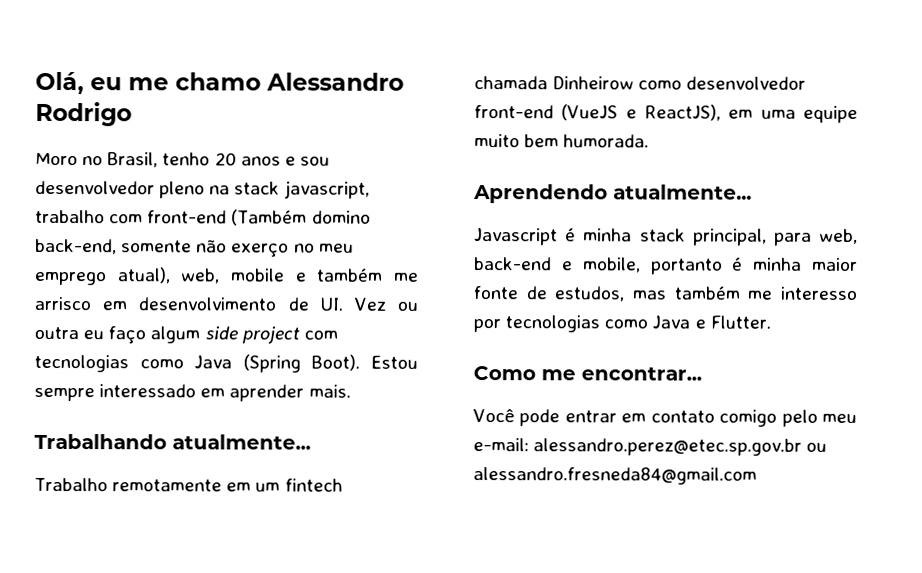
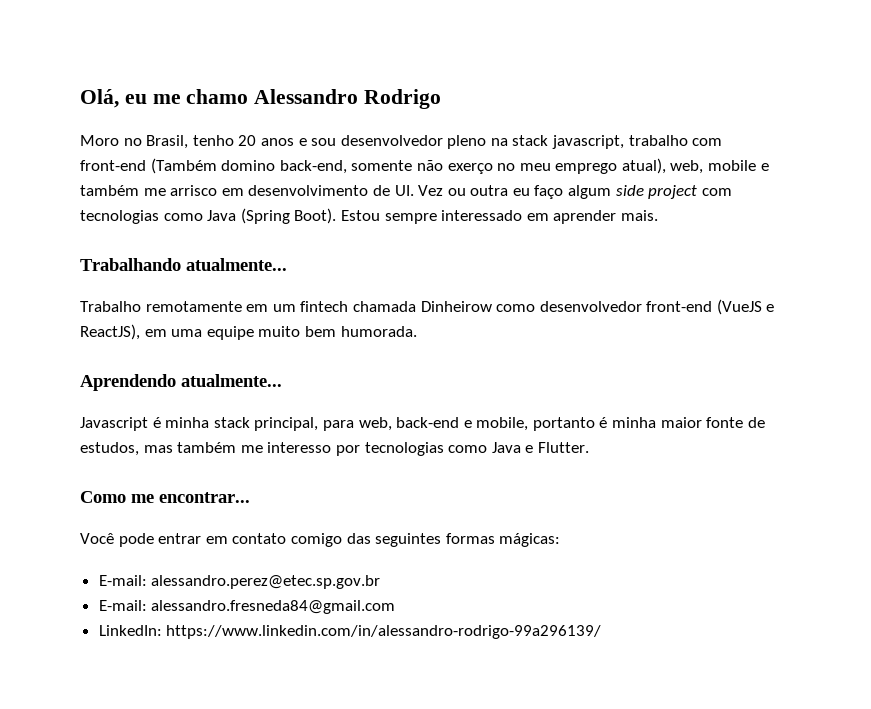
[781,409,857,427] [473,438,529,452] pelo meu e-mail: -> [346,533,561,547] [98,575,147,586] das seguintes formas mágicas: // E-mail:
[806,442,828,452] ou -> [98,600,147,611] // E-mail:
(757, 476) none -> [98,625,602,639] // LinkedIn: https://www.linkedin.com/in/alessandro-rodrigo-99a296139/

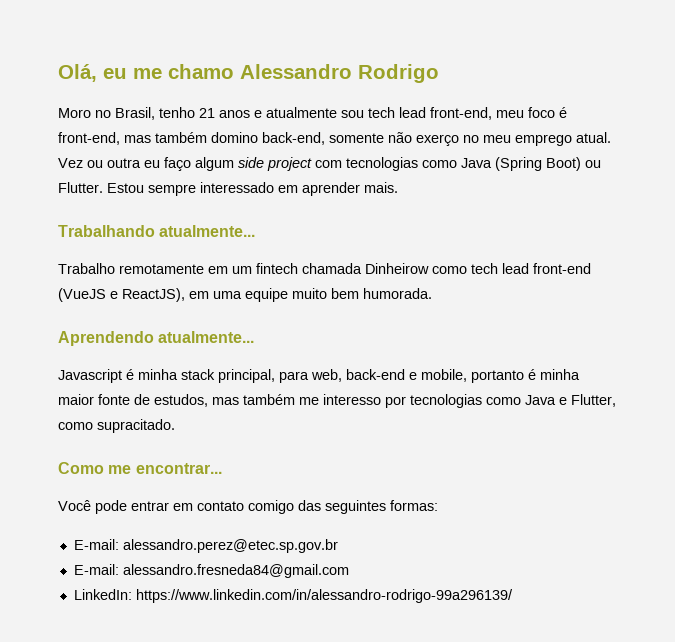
[238,135,257,146] 20 -> [199,108,215,118] 21
[311,135,723,149] [80,158,217,174] sou desenvolvedor pleno na stack javascript, trabalho com front-end (Também -> [266,107,567,120] [58,132,207,145] atualmente sou tech lead front-end, meu foco é front-end, mas também
[621,158,769,174] [80,185,414,196] atual), web, mobile e também me arrisco em desenvolvimento de UI. -> [576,132,611,143] atual.
[294,208,337,224] Boot). -> [546,157,601,171] [58,182,103,193] Boot) ou Flutter.
[539,301,642,312] desenvolvedor -> [471,263,529,274] tech lead
[537,442,589,453] Flutter. -> [571,394,616,407] [58,419,175,433] Flutter, como supracitado.
[445,533,561,547] formas mágicas: -> [390,500,438,511] formas:

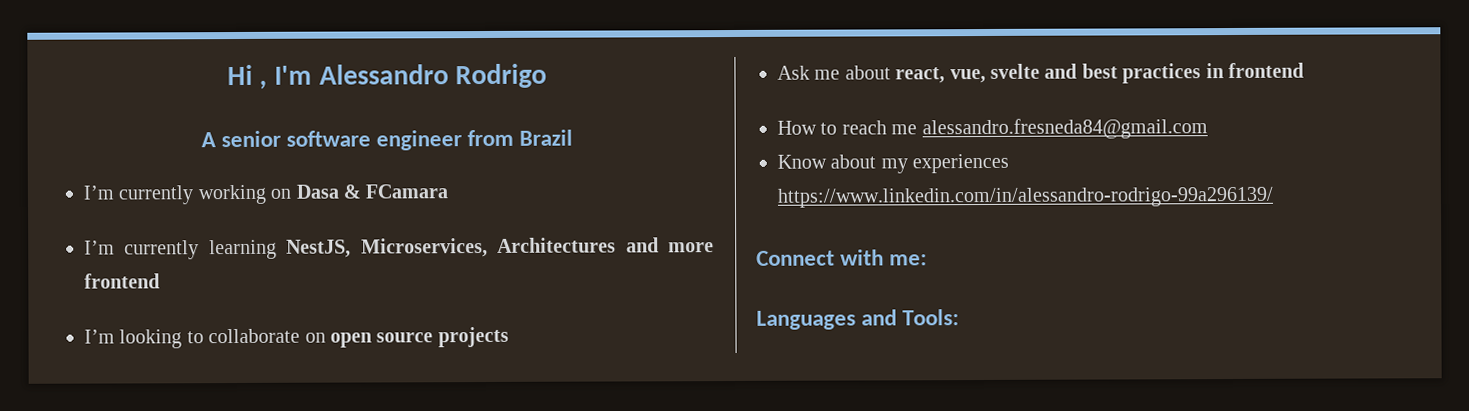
[58,64,439,83] [58,107,567,120] [58,132,611,146] [58,157,601,171] [58,182,398,196] [58,225,256,237] [58,263,591,274] [58,288,432,302] [58,331,255,346] [58,369,580,383] [58,394,616,408] [58,419,175,433] [58,462,222,474] [58,500,438,514] [73,539,338,553] [73,564,349,578] [73,589,513,603] Olá, eu me chamo Alessandro Rodrigo // Moro no Brasil, tenho 21 anos e atualmente sou tech lead front-end, meu foco é front-end, mas também domino back-end, somente não exerço no meu emprego atual. Vez ou outra eu faço algum side project com tecnologias como Java (Spring Boot) ou Flutter. Estou sempre interessado em aprender mais. // Trabalhando atualmente... // Trabalho remotamente em um fintech chamada Dinheirow como tech lead front-end (VueJS e ReactJS), em uma equipe muito bem humorada. // Aprendendo atualmente... // Javascript é minha stack principal, para web, back-end e mobile, portanto é minha maior fonte de estudos, mas também me interesso por tecnologias como Java e Flutter, como supracitado. // Como me encontrar... // Você pode entrar em contato comigo das seguintes formas: // E-mail: alessandro.perez@etec.sp.gov.br // E-mail: alessandro.fresneda84@gmail.com // LinkedIn: https://www.linkedin.com/in/alessandro-rodrigo-99a296139/ -> [226,63,548,89] [200,129,574,151] [83,184,449,205] [84,237,714,260] [84,273,160,289] [84,326,509,349] [777,62,1304,84] [777,118,1208,140] [777,153,1010,174] [777,186,1274,208] [756,249,928,266] [756,309,960,330] Hi , I'm Alessandro Rodrigo // A senior software engineer from Brazil // I’m currently working on Dasa & FCamara // I’m currently learning NestJS, Microservices, Architectures and more frontend // I’m looking to collaborate on open source projects // Ask me about react, vue, svelte and best practices in frontend // How to reach me alessandro.fresneda84@gmail.com // Know about my experiences https://www.linkedin.com/in/alessandro-rodrigo-99a296139/ // Connect with me: // Languages and Tools:

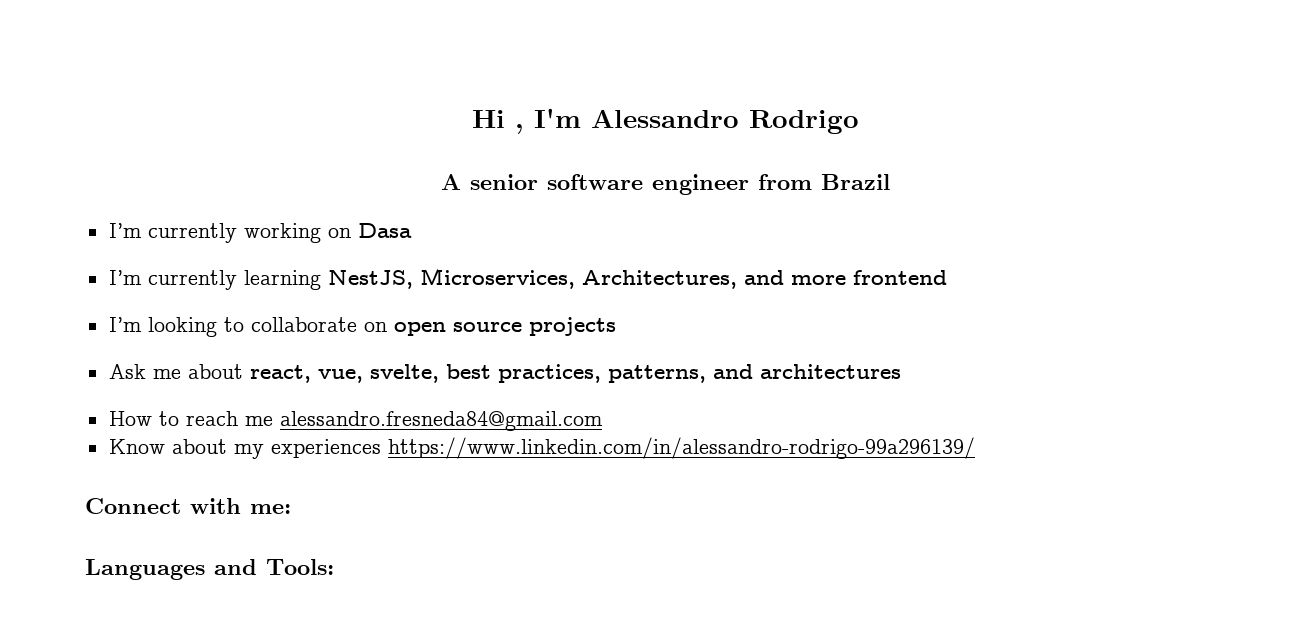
[343,184,449,199] & FCamara -> (412, 230) none
[497,237,617,253] Architectures -> [581,270,737,289] Architectures,
[990,62,1304,84] svelte and best practices in frontend -> [369,364,901,383] svelte, best practices, patterns, and architectures

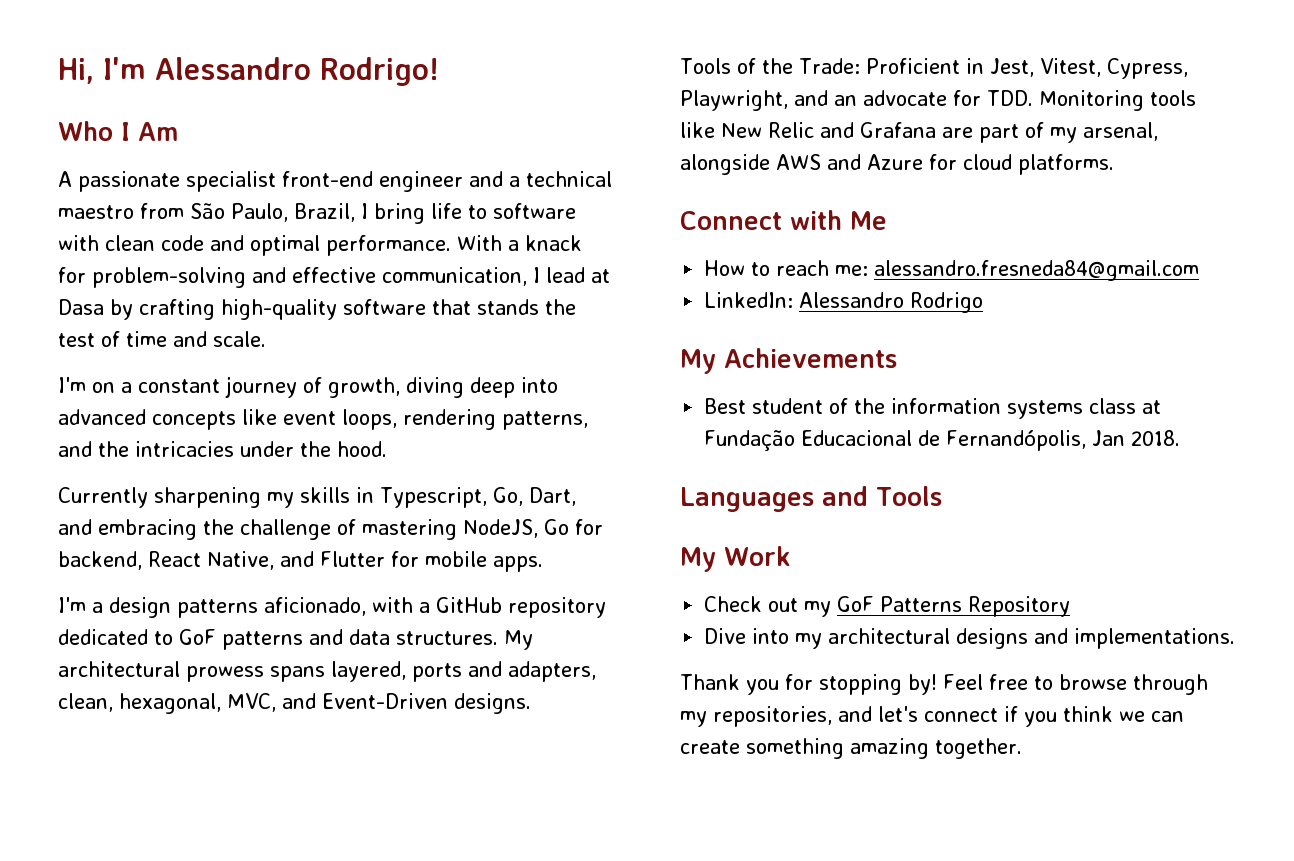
[472,108,859,134] [441,174,890,195] [108,223,412,243] [108,268,947,290] [108,317,616,337] [108,364,901,383] Hi , I'm Alessandro Rodrigo // A senior software engineer from Brazil // I’m currently working on Dasa // I’m currently learning NestJS, Microservices, Architectures, and more frontend // I’m looking to collaborate on open source projects // Ask me about react, vue, svelte, best practices, patterns, and architectures -> [58,57,439,86] [58,121,178,141] [58,171,612,192] [58,203,576,224] [58,235,582,256] [58,267,610,288] [58,299,576,320] [58,331,266,347] [58,376,558,398] [58,409,588,430] [58,441,387,457] [58,487,576,508] [58,519,603,540] [58,551,543,572] [58,597,606,618] [58,629,533,650] [58,661,596,682] [58,693,531,714] [680,58,1188,79] [680,90,1196,111] [680,122,1158,143] [680,154,1114,175] [680,210,887,230] Hi, I'm Alessandro Rodrigo! // Who I Am // A passionate specialist front-end engineer and a technical maestro from São Paulo, Brazil, I bring life to software with clean code and optimal performance. With a knack for problem-solving and effective communication, I lead at Dasa by crafting high-quality software that stands the test of time and scale. // I'm on a constant journey of growth, diving deep into advanced concepts like event loops, rendering patterns, and the intricacies under the hood. // Currently sharpening my skills in Typescript, Go, Dart, and embracing the challenge of mastering NodeJS, Go for backend, React Native, and Flutter for mobile apps. // I'm a design patterns aficionado, with a GitHub repository dedicated to GoF patterns and data structures. My architectural prowess spans layered, ports and adapters, clean, hexagonal, MVC, and Event-Driven designs. // Tools of the Trade: Proficient in Jest, Vitest, Cypress, Playwright, and an advocate for TDD. Monitoring tools like New Relic and Grafana are part of my arsenal, alongside AWS and Azure for cloud platforms. // Connect with Me
[244,416,273,426] me -> [835,265,869,276] me:
[108,437,975,459] [85,498,291,514] [85,559,334,580] Know about my experiences https://www.linkedin.com/in/alessandro-rodrigo-99a296139/ // Connect with me: // Languages and Tools: -> [704,292,984,313] [680,348,897,374] [704,398,1162,419] [704,430,1181,451] [680,486,942,512] [680,546,791,572] [704,596,1071,617] [704,628,1236,649] [680,674,1208,695] [680,706,1184,727] [680,738,1022,759] LinkedIn: Alessandro Rodrigo // My Achievements // Best student of the information systems class at Fundação Educacional de Fernandópolis, Jan 2018. // Languages and Tools // My Work // Check out my GoF Patterns Repository // Dive into my architectural designs and implementations. // Thank you for stopping by! Feel free to browse through my repositories, and let's connect if you think we can create something amazing together.

